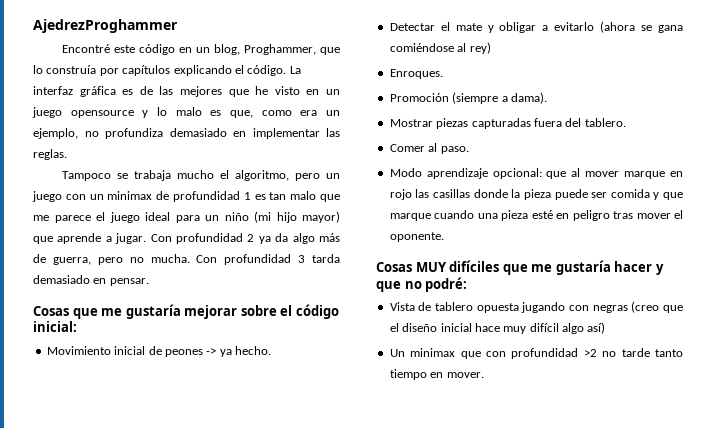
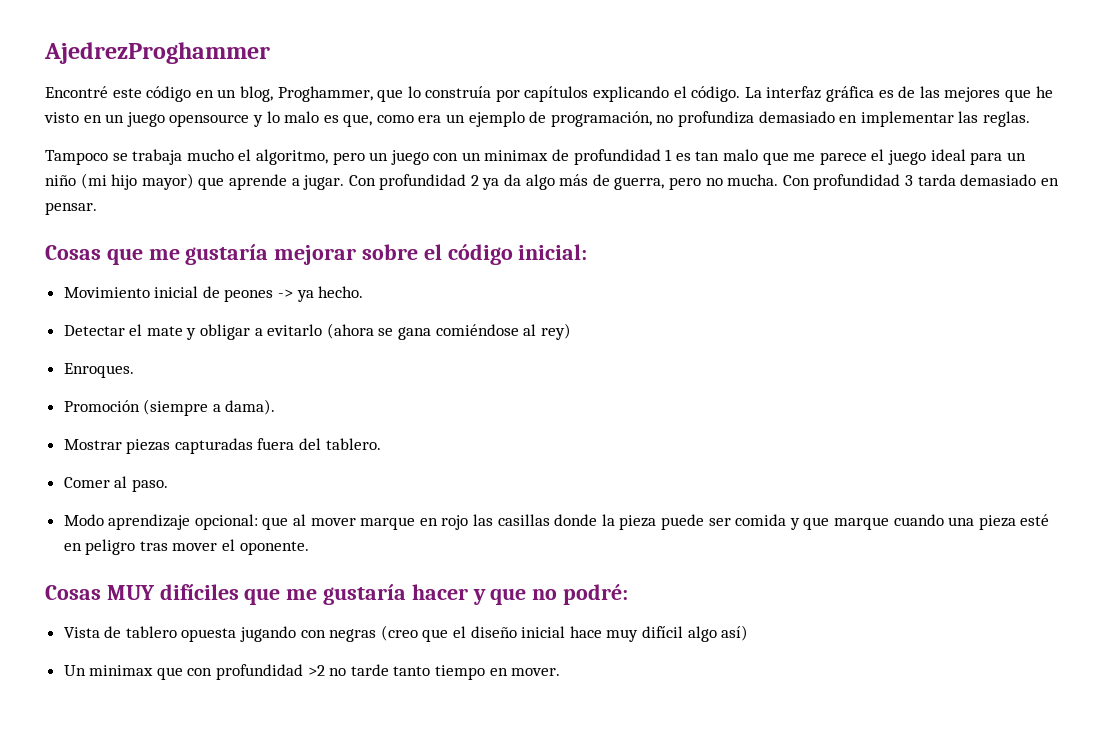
[33,128,78,139] ejemplo, -> [468,111,652,127] ejemplo de programación,

